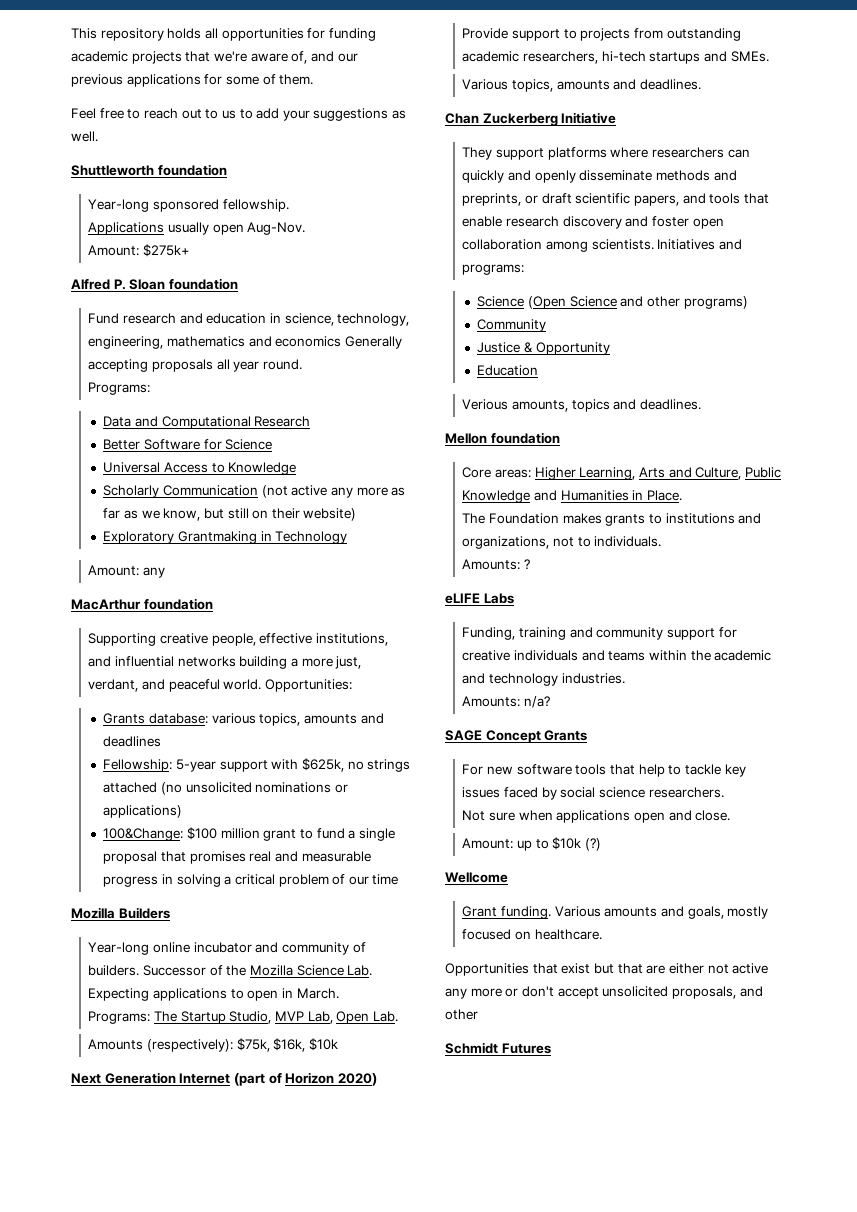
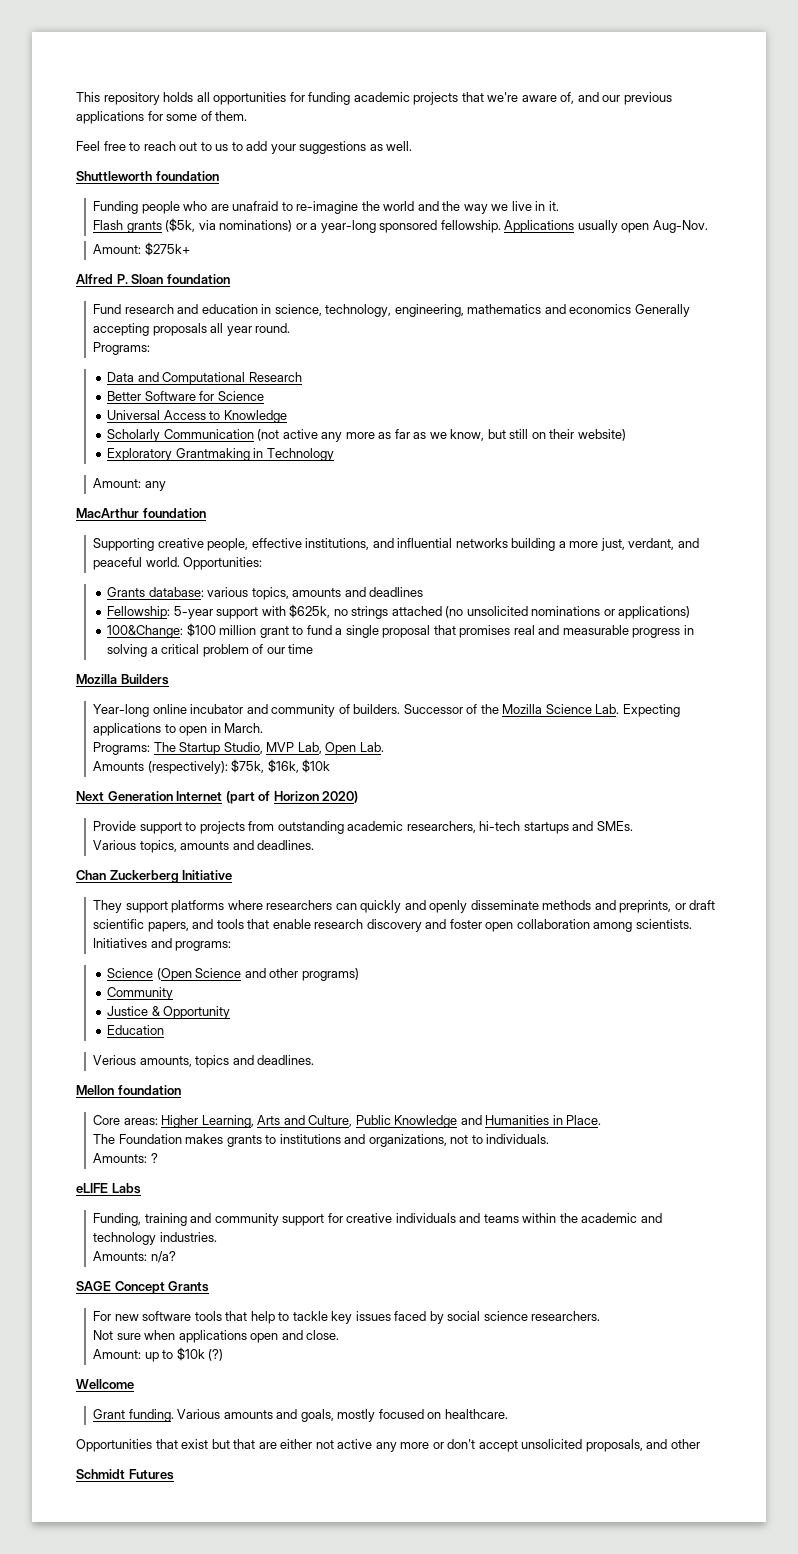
[88,199,150,212] Year-long -> [93,201,559,214] [93,218,376,233] Funding people who are unafraid to re-imagine the world and the way we live in it. // Flash grants ($5k, via nominations) or a year-long
(289, 205) // -> (501, 226) none

